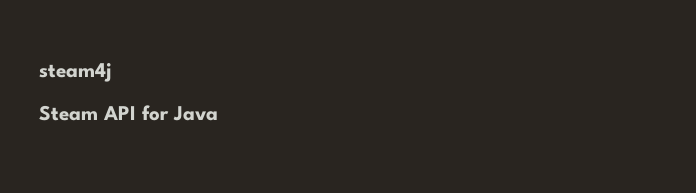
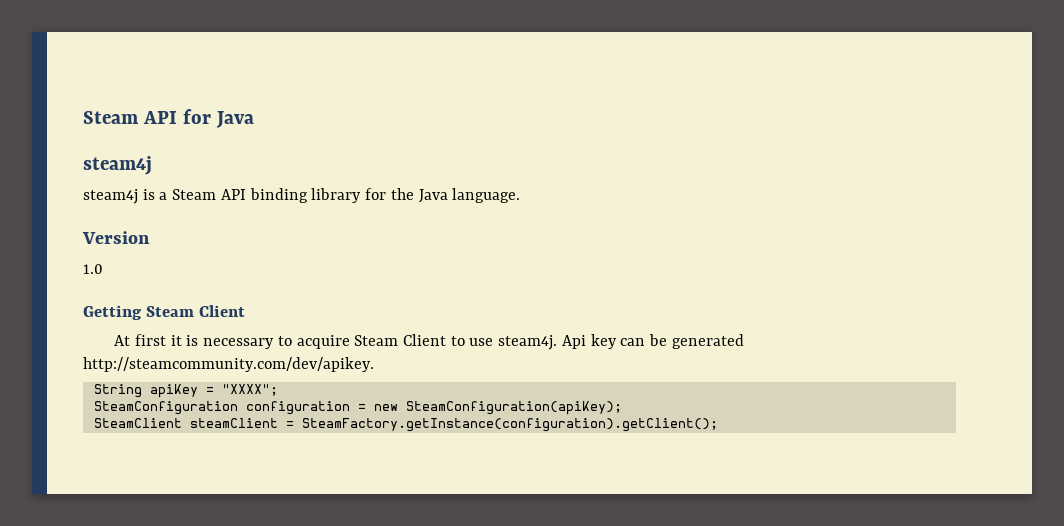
[39,63,112,82] steam4j // -> (83, 117) none
(218, 113) none -> [83,156,152,175] [83,188,521,204] [82,231,150,244] [83,264,103,274] [83,305,246,320] [114,334,744,350] [83,357,374,372] [93,384,278,398] [93,401,622,415] [93,418,718,432] // steam4j // steam4j is a Steam API binding library for the Java language. // Version // 1.0 // Getting Steam Client // At first it is necessary to acquire Steam Client to use steam4j. Api key can be generated http://steamcommunity.com/dev/apikey. // String apiKey = "XXXX"; // SteamConfiguration configuration = new SteamConfiguration(apiKey); // SteamClient steamClient = SteamFactory.getInstance(configuration).getClient();

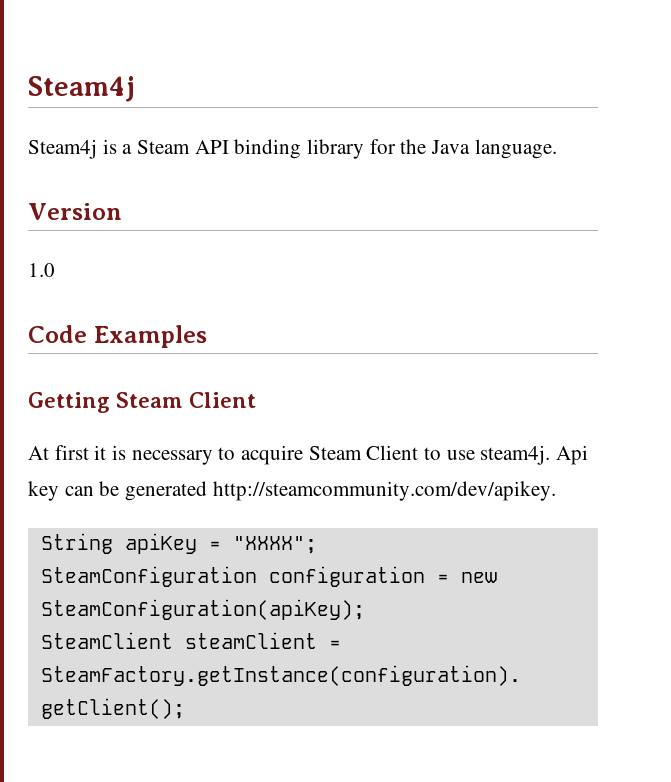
[83,109,254,128] [83,156,152,175] [83,189,138,204] Steam API for Java // steam4j // steam4j -> [28,76,135,102] [28,139,97,159] Steam4j // Steam4j
(103, 269) none -> [28,325,207,348] // Code Examples

